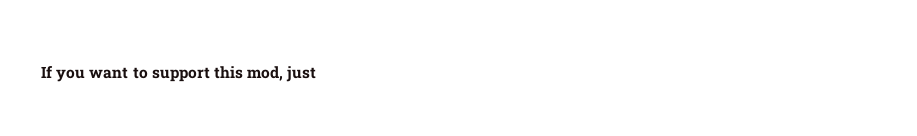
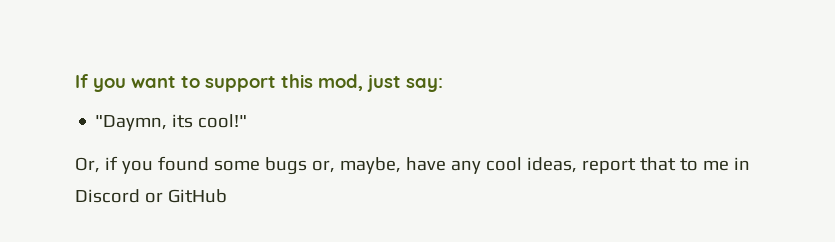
(317, 74) none -> [406,78,443,92] [95,114,248,131] [75,156,750,175] [75,189,227,203] say: // "Daymn, its cool!" // Or, if you found some bugs or, maybe, have any cool ideas, report that to me in Discord or GitHub

